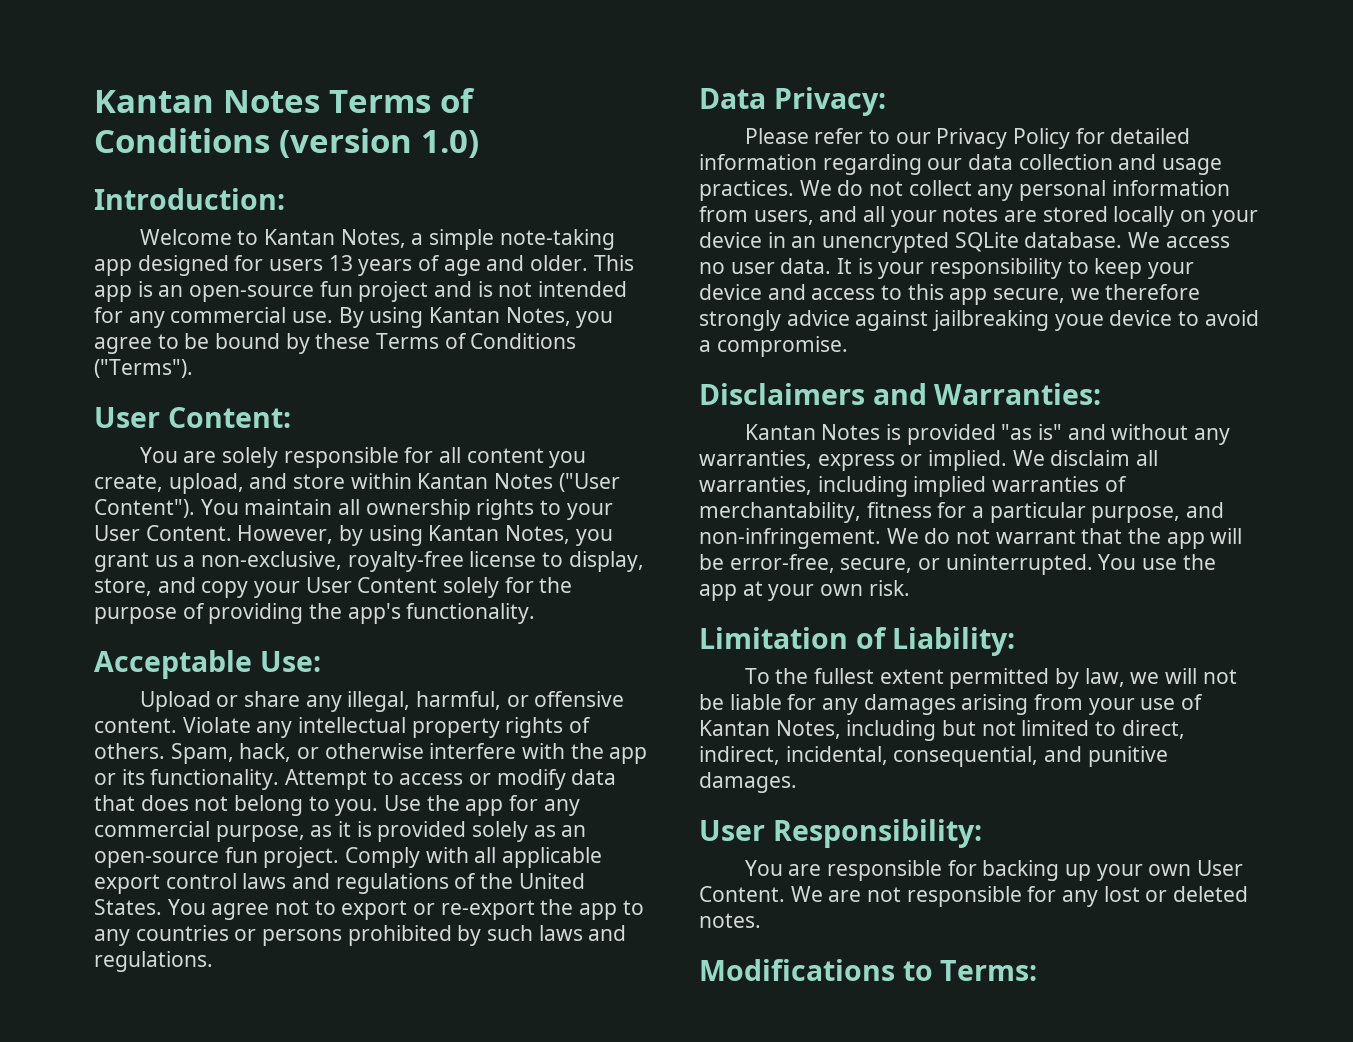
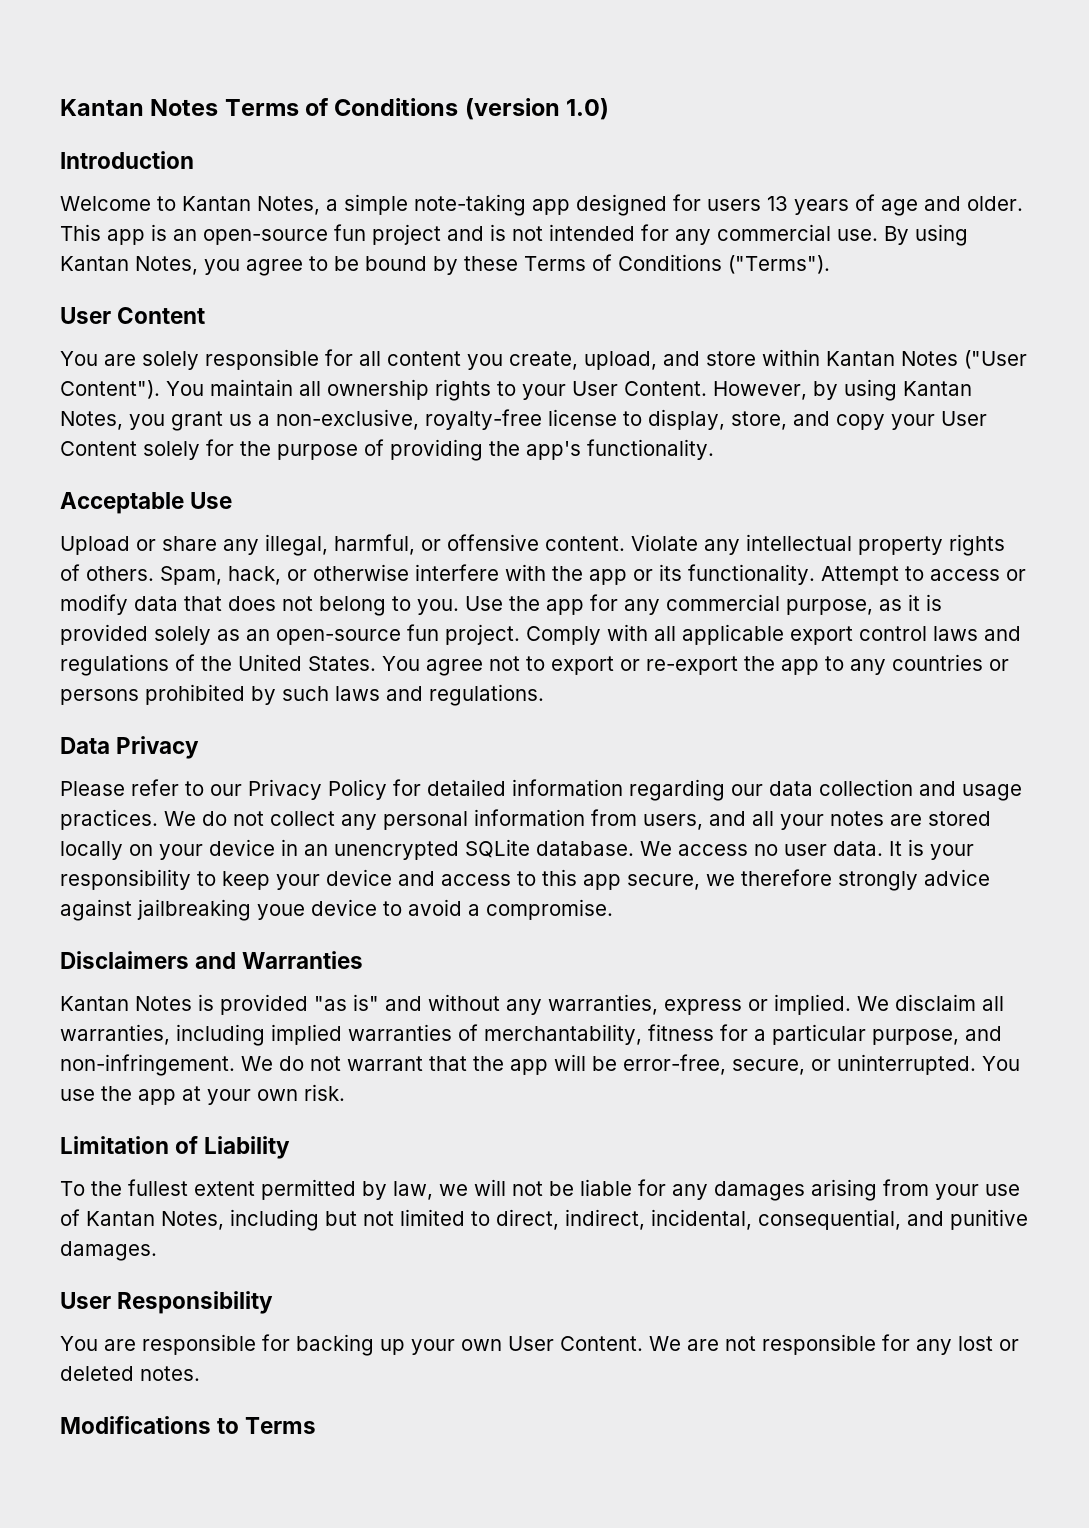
[94,188,285,210] Introduction: -> [60,151,194,169] Introduction
[167,407,291,428] Content: -> [117,307,206,324] Content
[259,651,321,672] Use: -> [190,492,233,509] Use
[773,87,886,116] Privacy: -> [116,736,200,759] Privacy
[934,383,1102,405] Warranties: -> [242,951,364,969] Warranties
[892,627,1016,656] Liability: -> [204,1136,291,1159] Liability
[772,819,982,848] Responsibility: -> [117,1291,274,1314] Responsibility
[940,960,1038,981] Terms: -> [245,1417,317,1434] Terms

